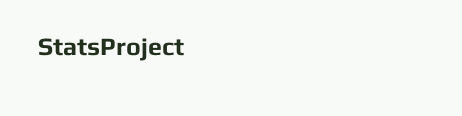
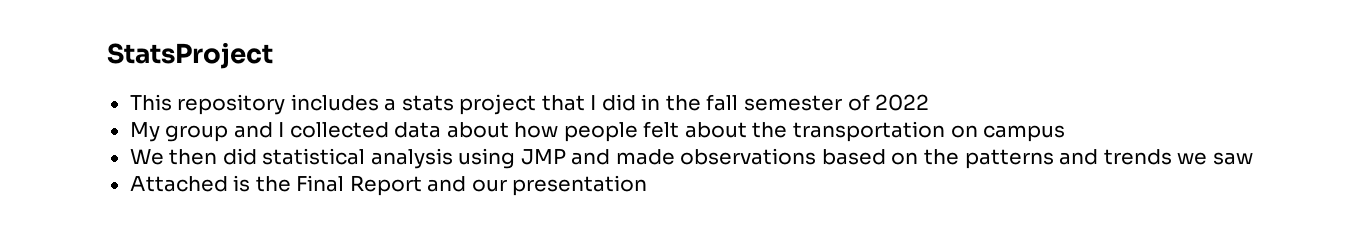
(184, 49) none -> [129,94,930,115] [129,121,1066,142] [129,148,1253,169] [129,175,648,196] // This repository includes a stats project that I did in the fall semester of 2022 // My group and I collected data about how people felt about the transportation on campus // We then did statistical analysis using JMP and made observations based on the patterns and trends we saw // Attached is the Final Report and our presentation

